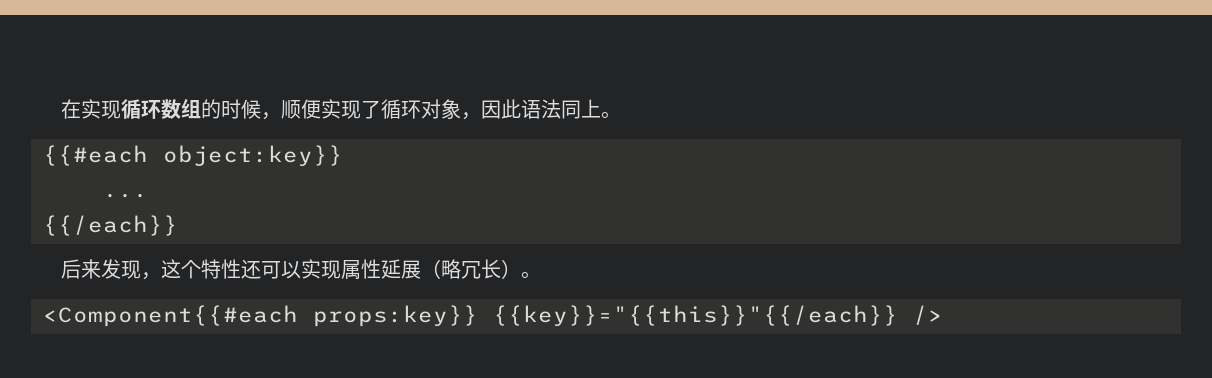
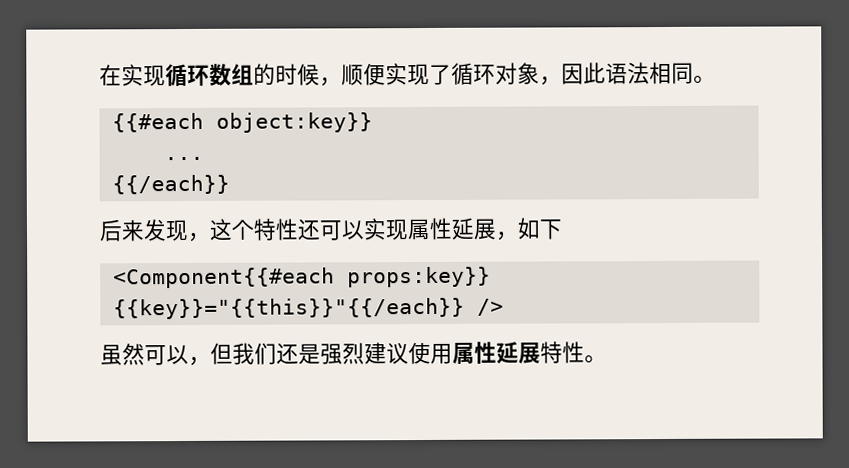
[561,99,602,119] 同上 -> [649,61,694,85] 相同
[421,259,542,279] （略冗长）。 -> [495,217,563,241] ，如下
(943, 315) none -> [100,341,607,366] // 虽然可以，但我们还是强烈建议使用属性延展特性。

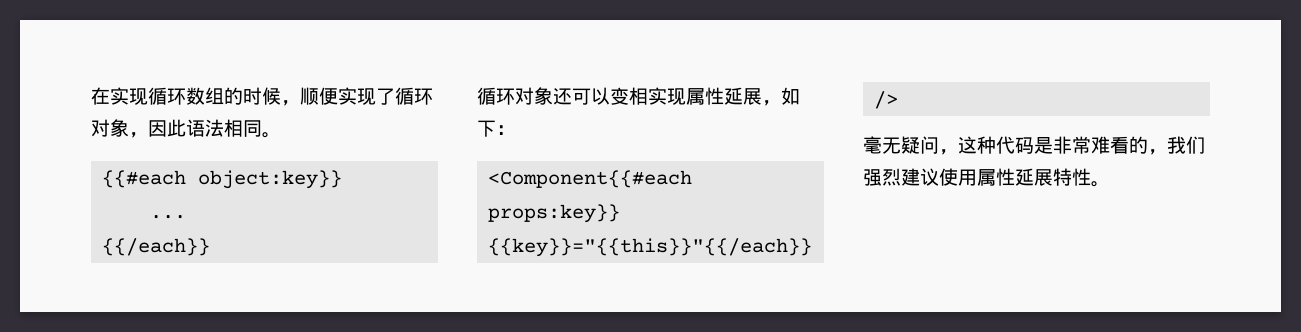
[99,218,365,242] 后来发现，这个特性还可以 -> [477,87,648,105] 循环对象还可以变相
(563, 229) none -> [496,125,515,135] ：
[100,342,321,366] 虽然可以，但我们还是 -> [863,136,1205,155] 毫无疑问，这种代码是非常难看的，我们

